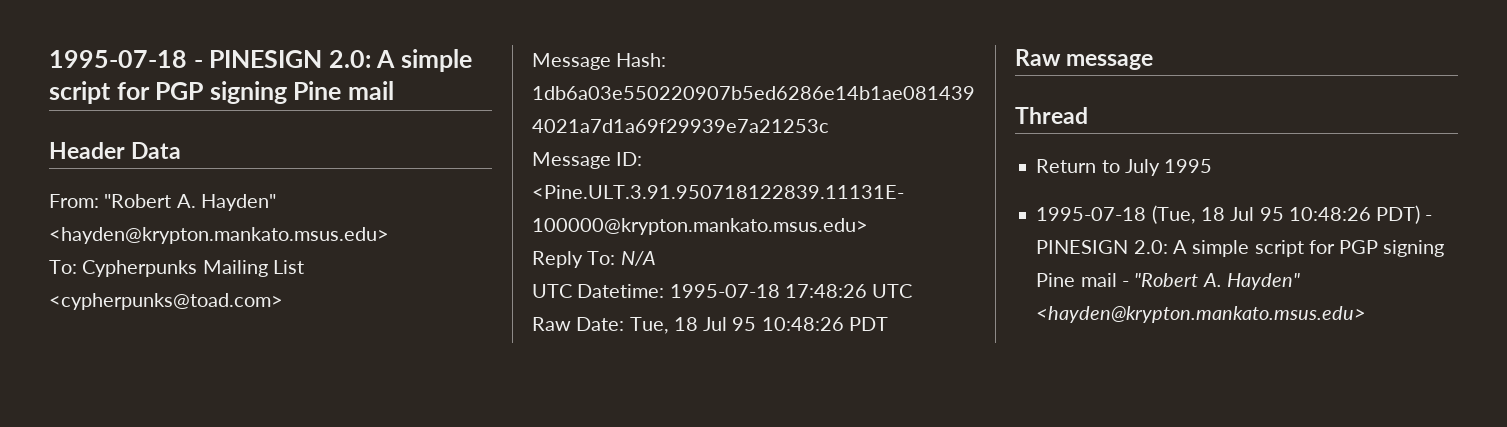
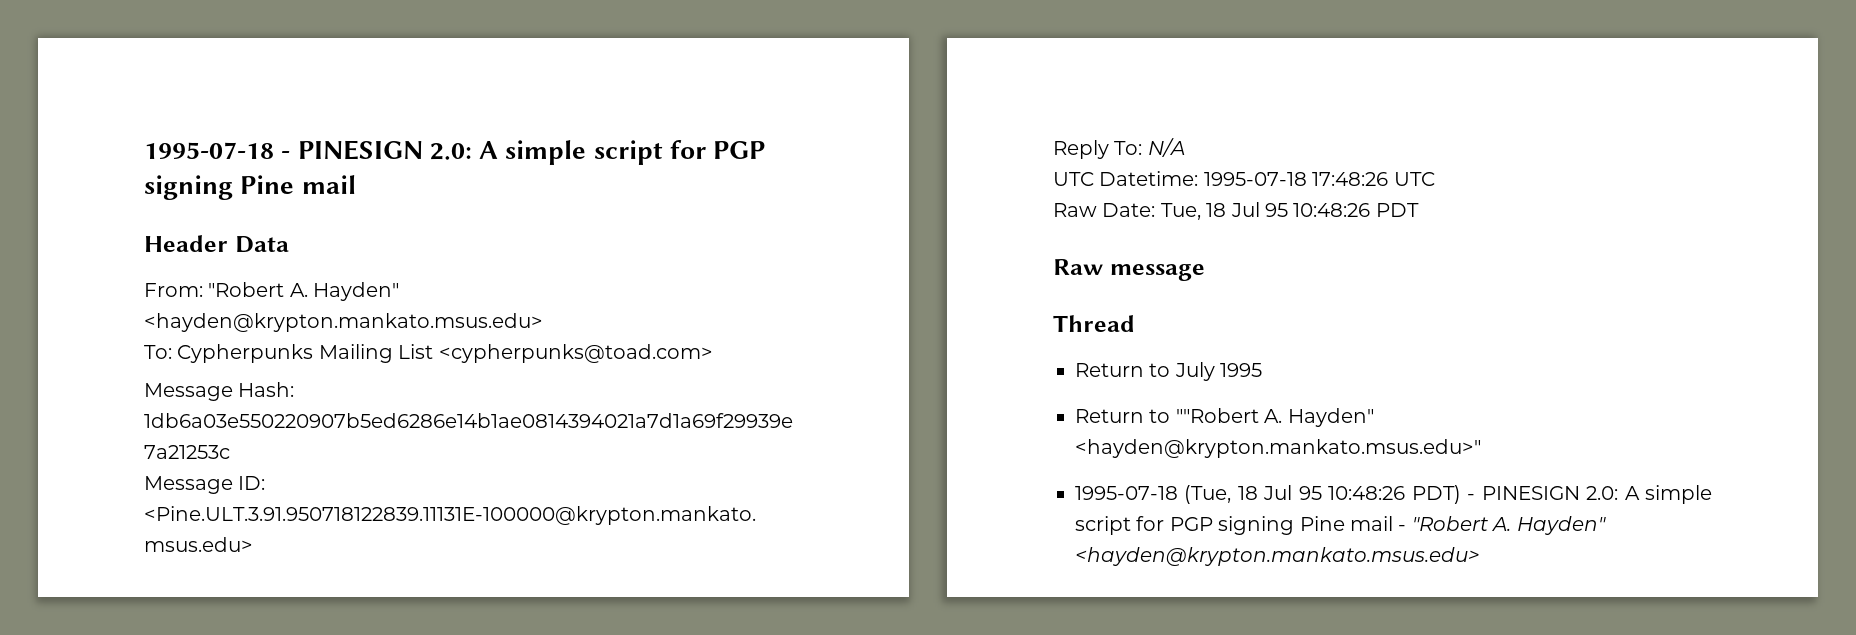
(1213, 166) none -> [1075,408,1374,427] [1075,439,1481,458] // Return to ""Robert A. Hayden" <hayden@krypton.mankato.msus.edu>"

